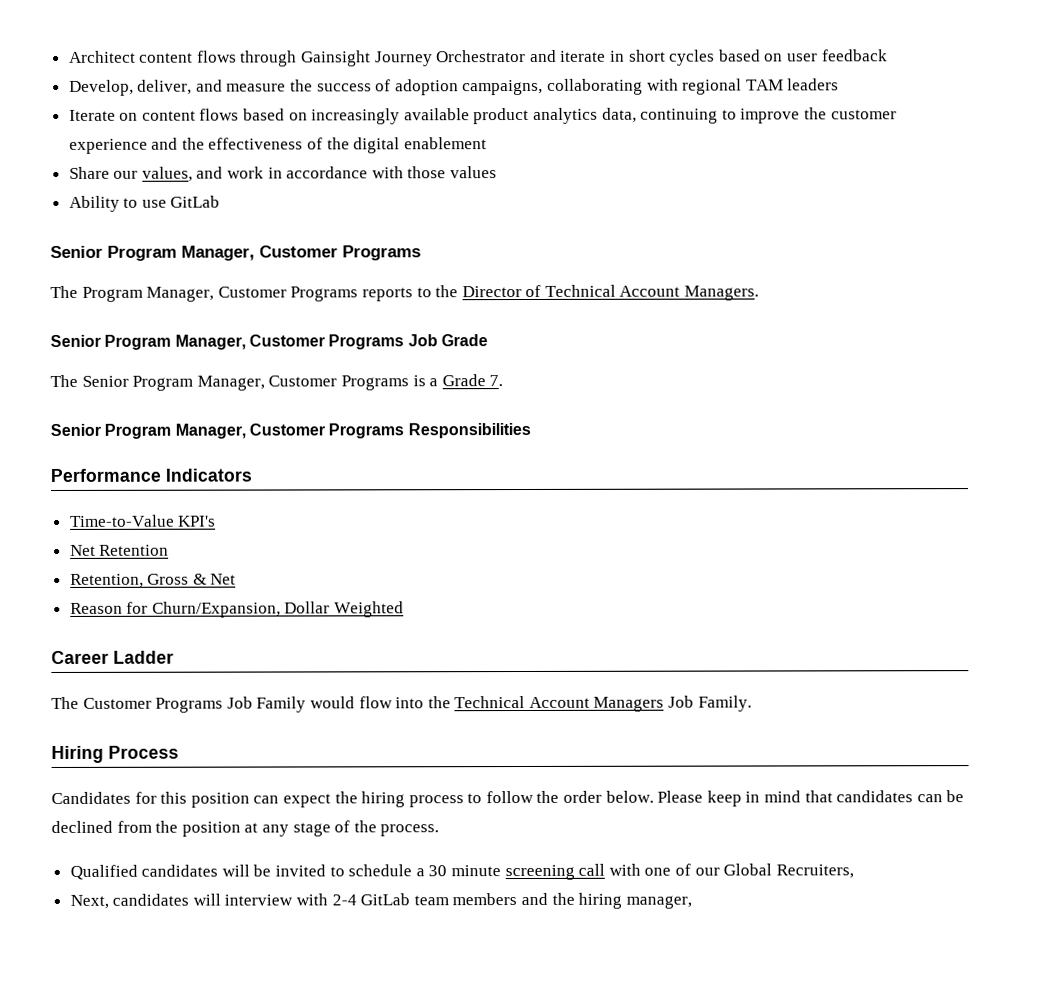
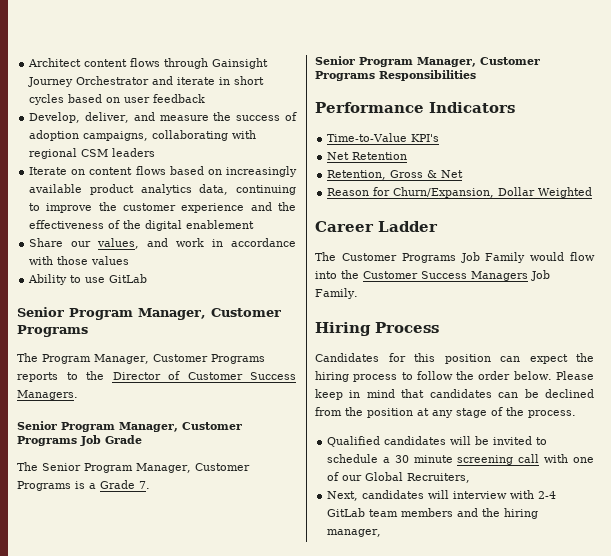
[745,79,784,91] TAM -> [81,149,109,157] CSM
[544,284,681,297] Technical Account -> [187,372,296,380] Customer Success
[454,695,590,709] Technical Account -> [363,271,467,279] Customer Success

